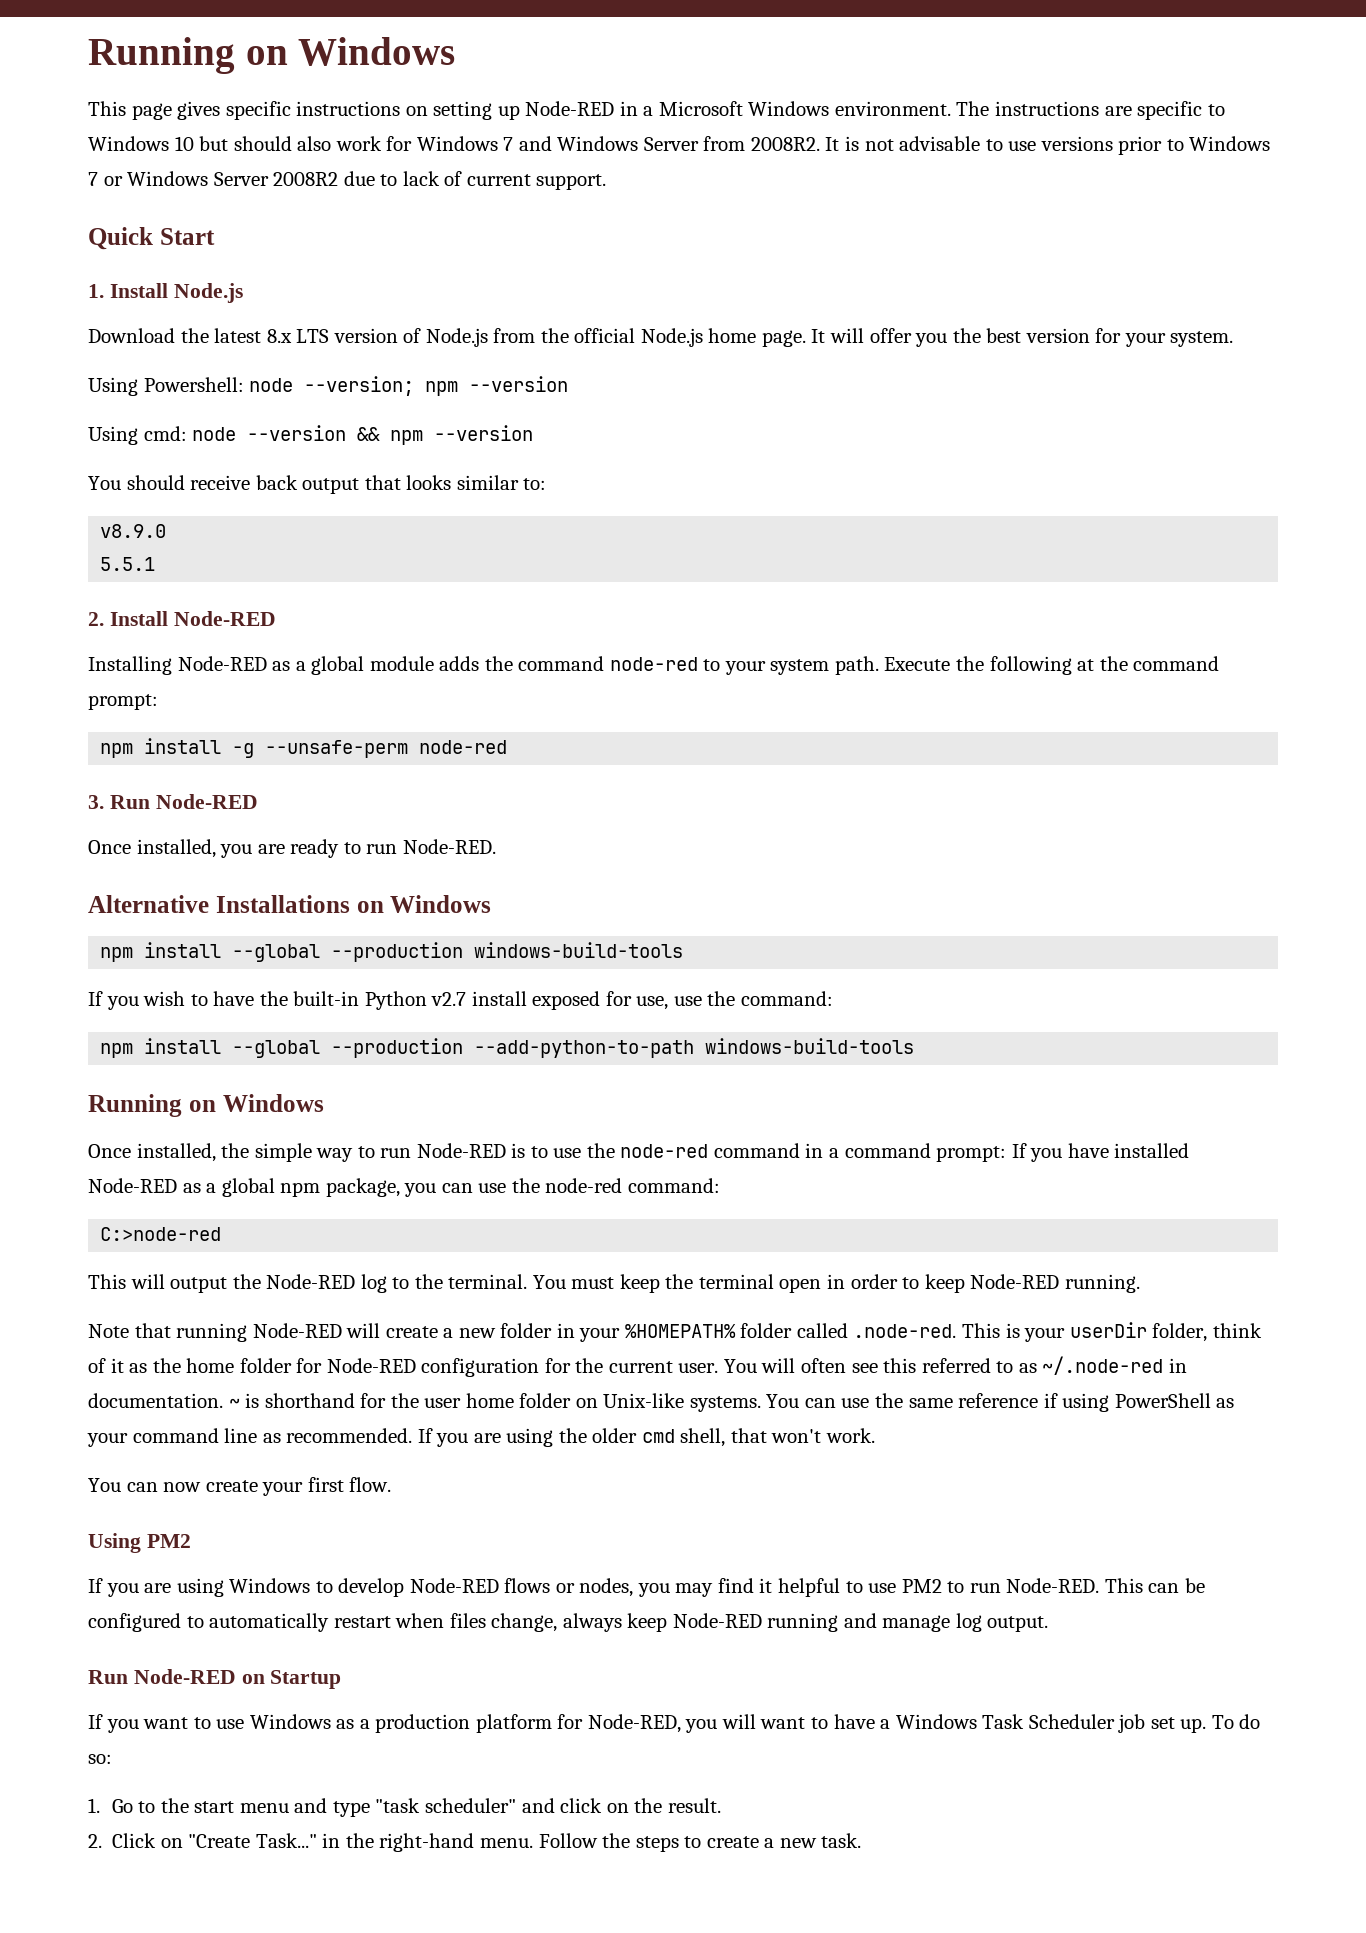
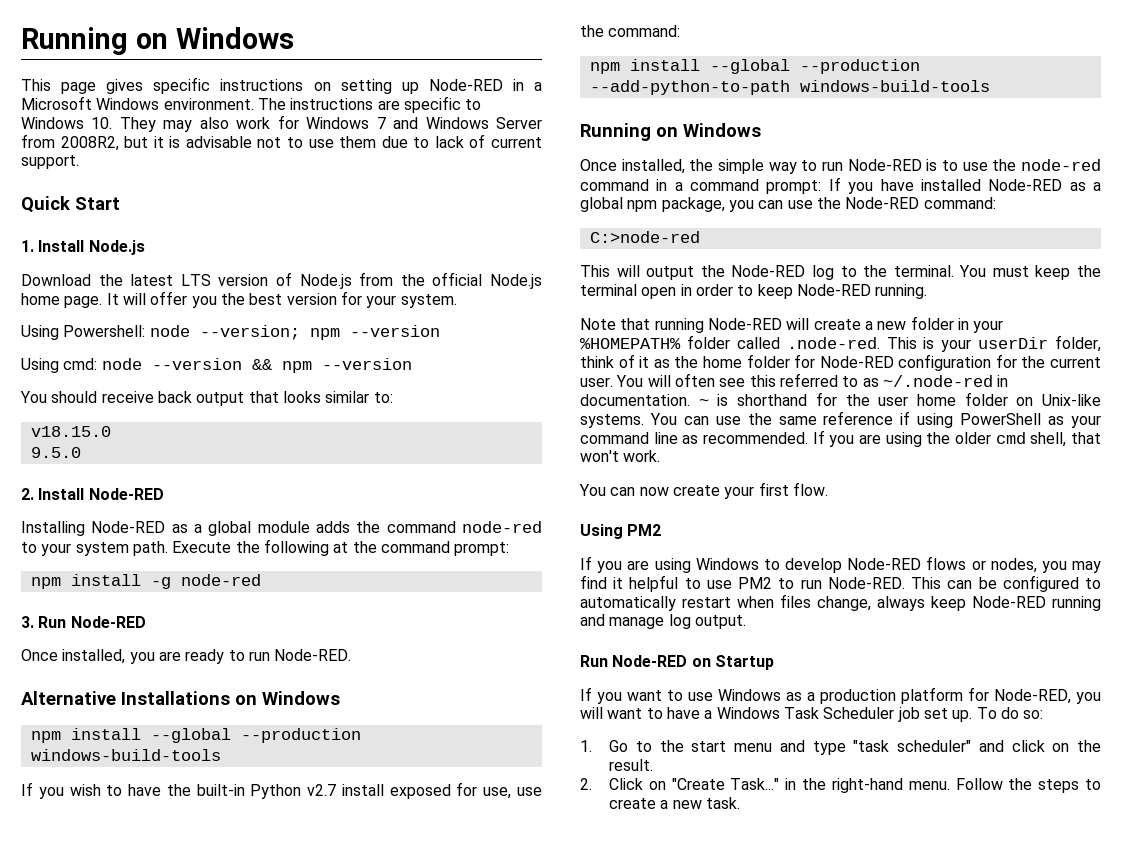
[174,136,292,151] 10 but should -> [91,117,193,132] 10. They may
[750,136,1271,155] [88,171,339,186] 2008R2. It is not advisable to use versions prior to Windows 7 or Windows Server 2008R2 -> [60,136,377,151] 2008R2, but it is advisable not to use them
[266,329,292,343] 8.x -> (174, 280) none
[100,524,167,538] [100,557,156,571] v8.9.0 // 5.5.1 -> [30,426,111,437] [30,447,81,458] v18.15.0 // 9.5.0
[265,740,409,758] --unsafe-perm -> (171, 583) none
[545,1178,623,1193] node-red -> [845,197,920,209] Node-RED

